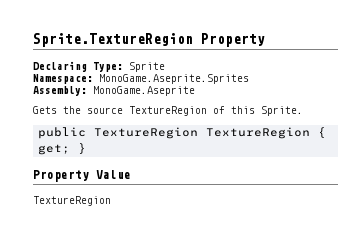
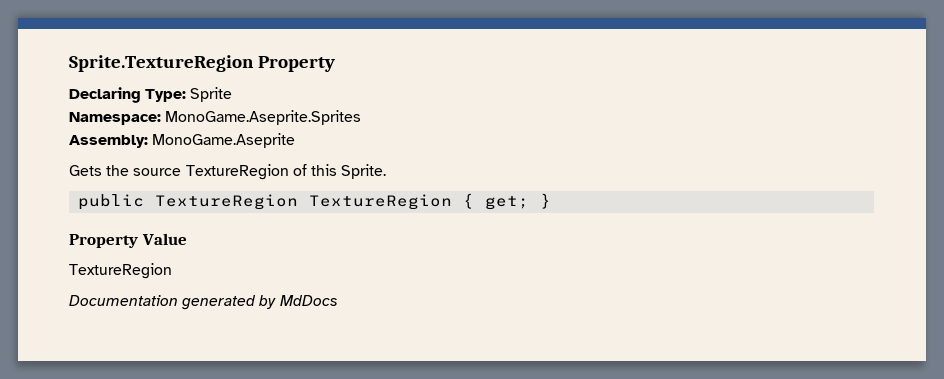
(111, 201) none -> [69,295,338,310] // Documentation generated by MdDocs

